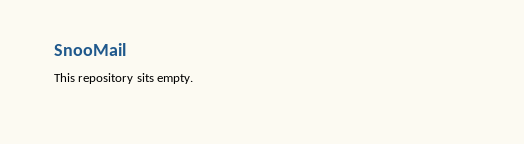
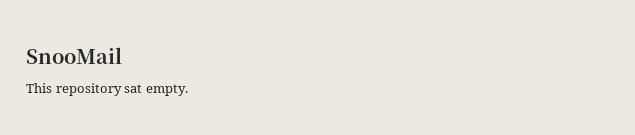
[136,73,154,82] sits -> [124,84,143,93] sat

